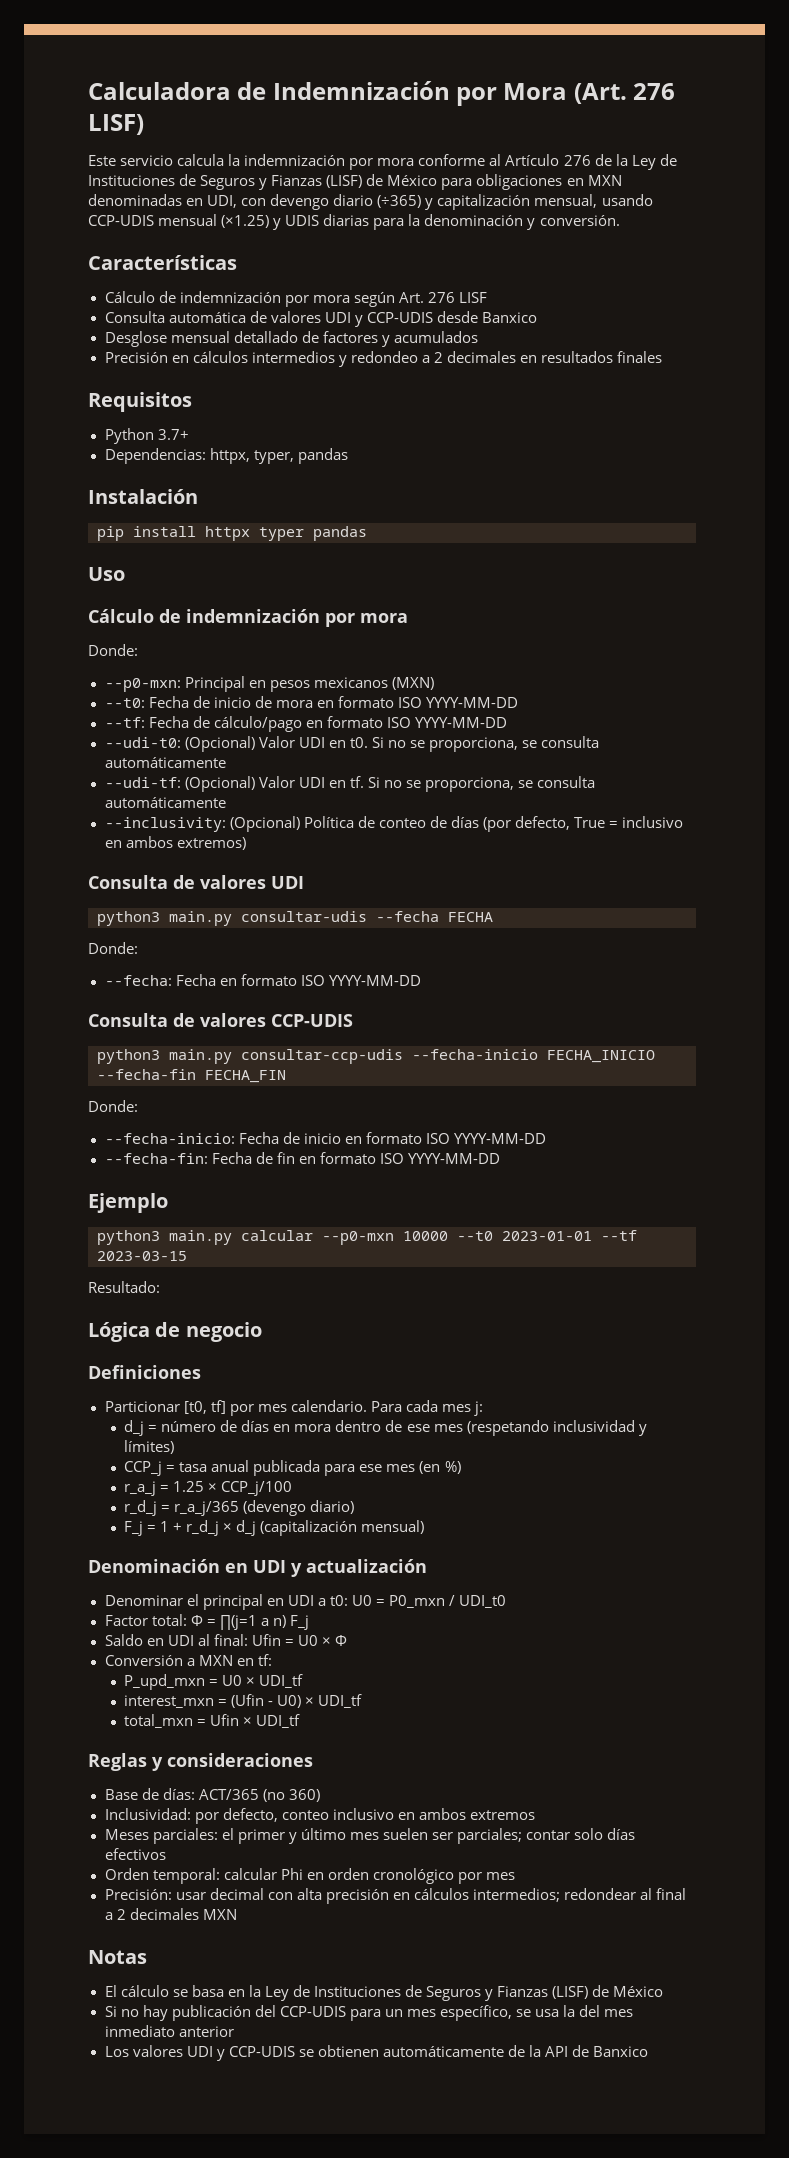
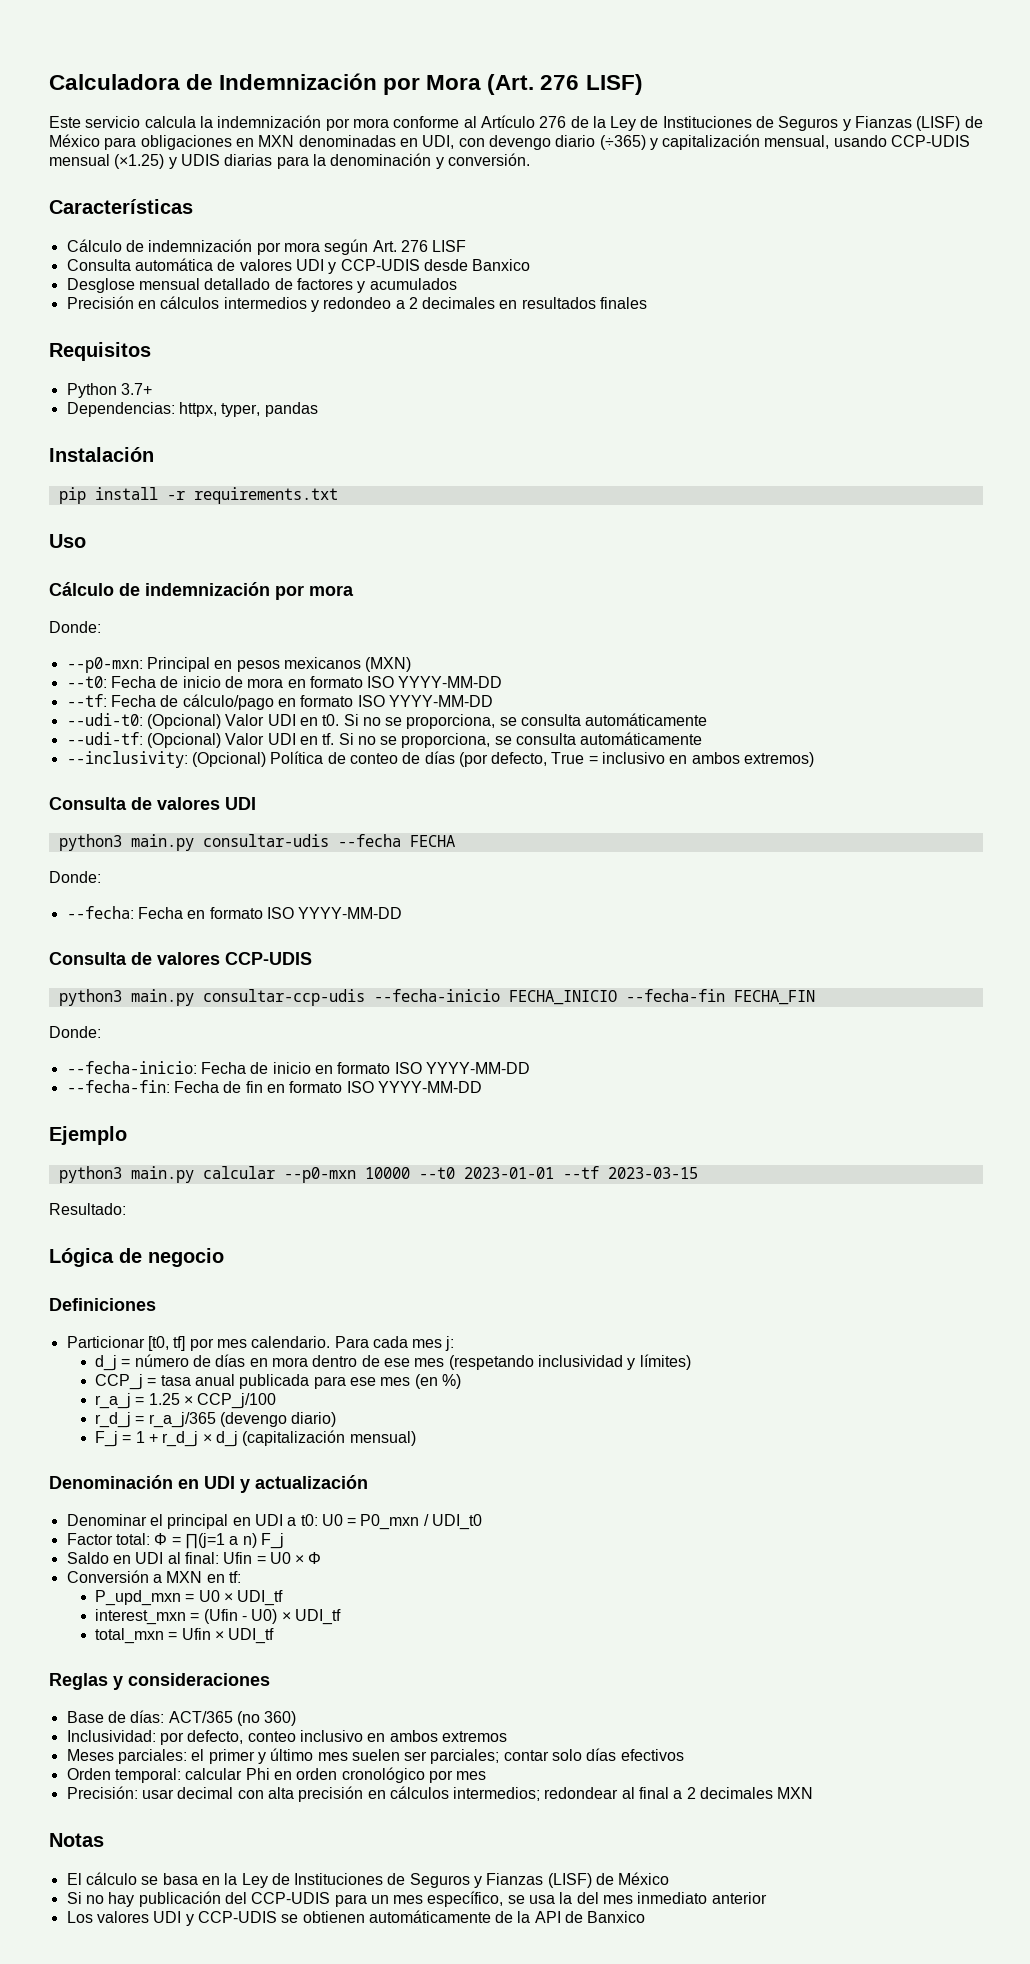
[205,526,367,541] httpx typer pandas -> [166,487,338,504] -r requirements.txt

